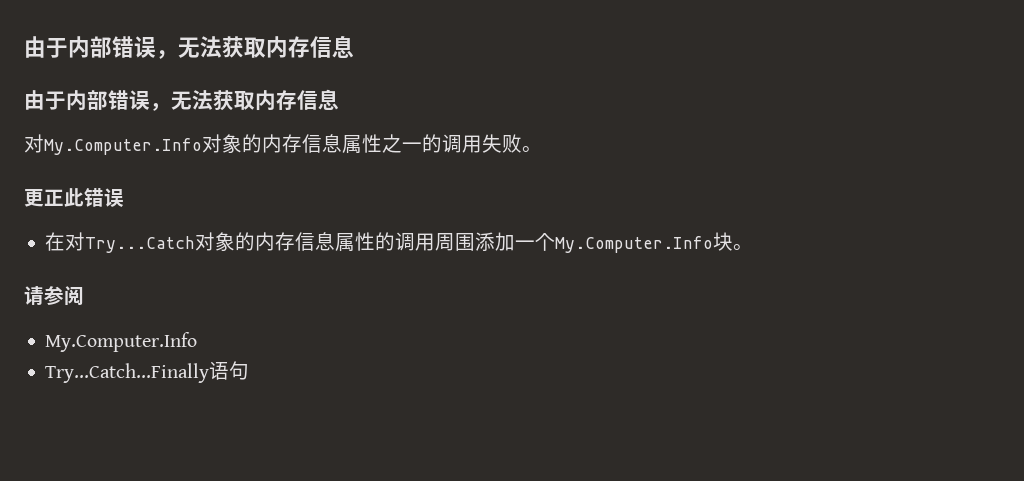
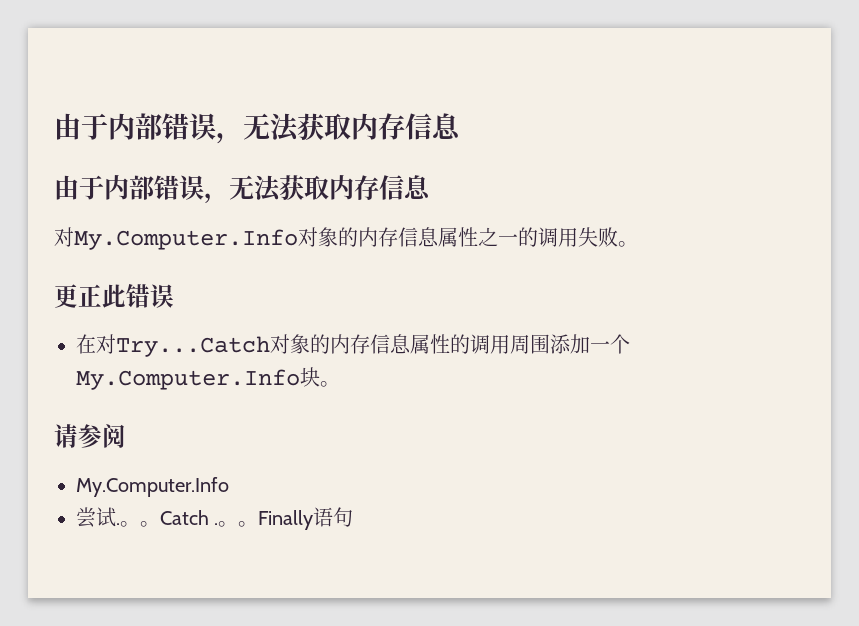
[45,363,210,383] Try...Catch...Finally -> [76,507,314,530] 尝试.。。Catch .。。Finally

